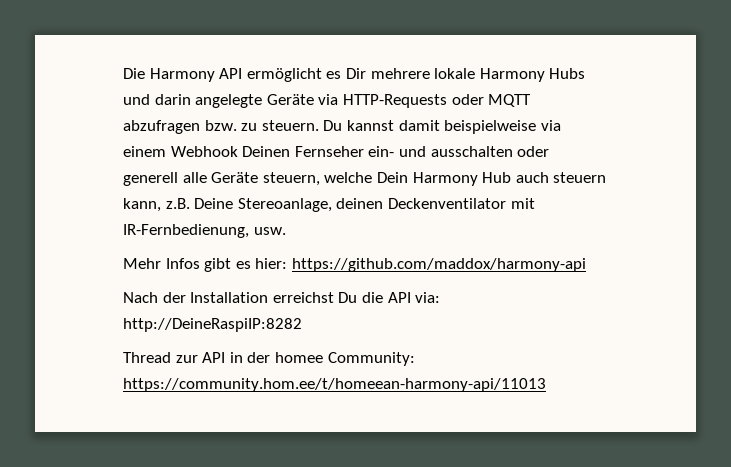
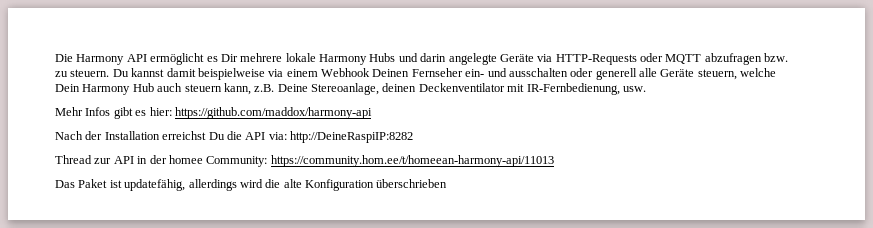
(546, 385) none -> [55,179,448,191] // Das Paket ist updatefähig, allerdings wird die alte Konfiguration überschrieben

